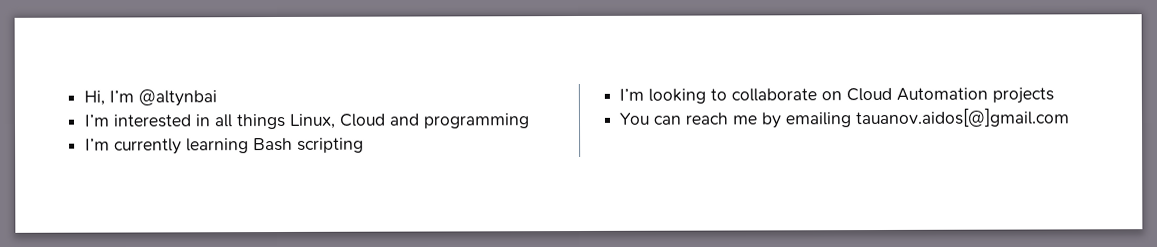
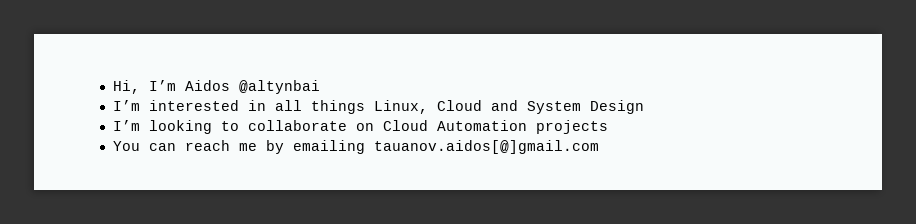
(135, 96) none -> [184,80,230,91] Aidos
[423,113,531,129] [85,137,365,155] programming // I’m currently learning Bash scripting -> [526,100,644,114] System Design

